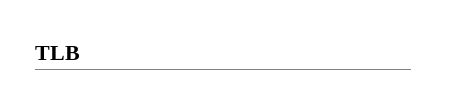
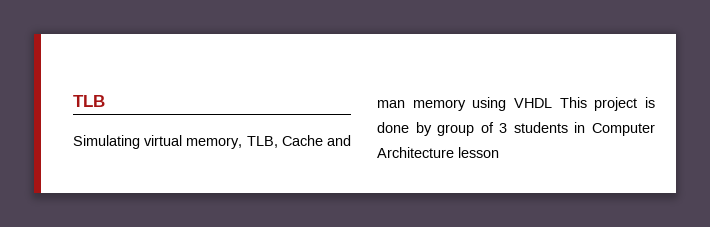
(80, 53) none -> [73,135,351,149] [377,97,655,111] [377,122,655,136] [377,147,499,158] // Simulating virtual memory, TLB, Cache and man memory using VHDL This project is done by group of 3 students in Computer Architecture lesson

